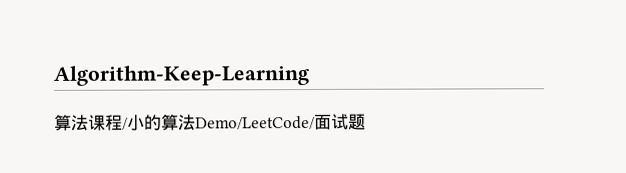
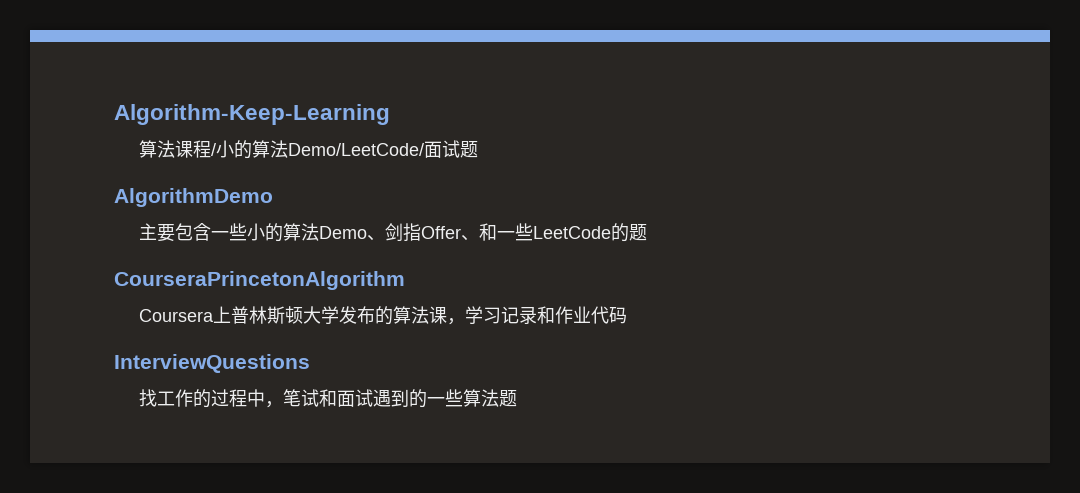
(366, 121) none -> [114,188,273,207] [138,223,647,242] [114,271,405,290] [138,306,627,325] [114,354,310,373] [138,389,517,408] // AlgorithmDemo // 主要包含一些小的算法Demo、剑指Offer、和一些LeetCode的题 // CourseraPrincetonAlgorithm // Coursera上普林斯顿大学发布的算法课，学习记录和作业代码 // InterviewQuestions // 找工作的过程中，笔试和面试遇到的一些算法题

